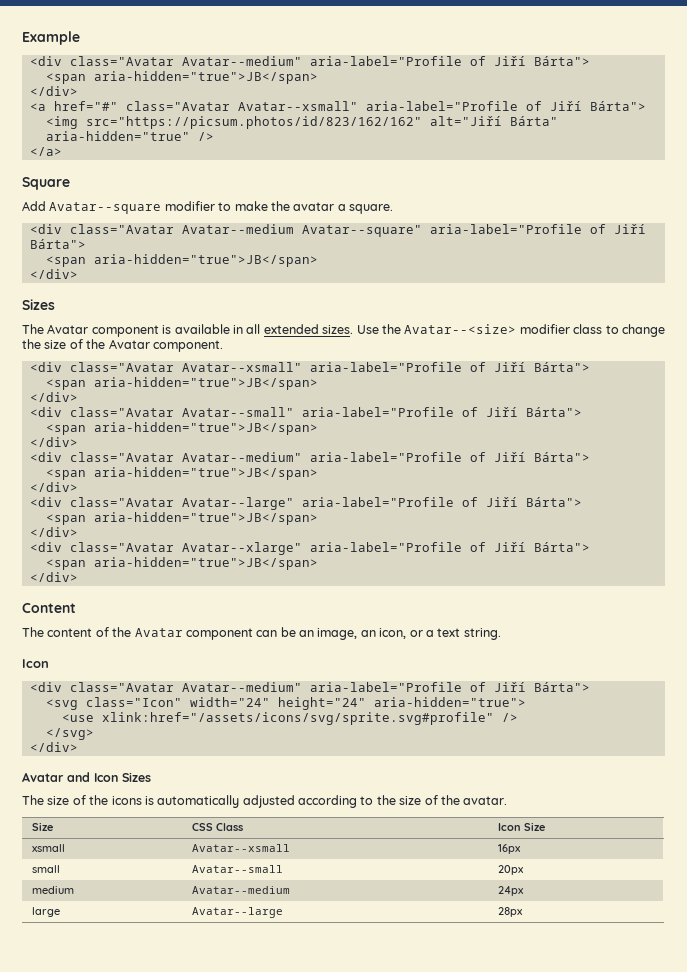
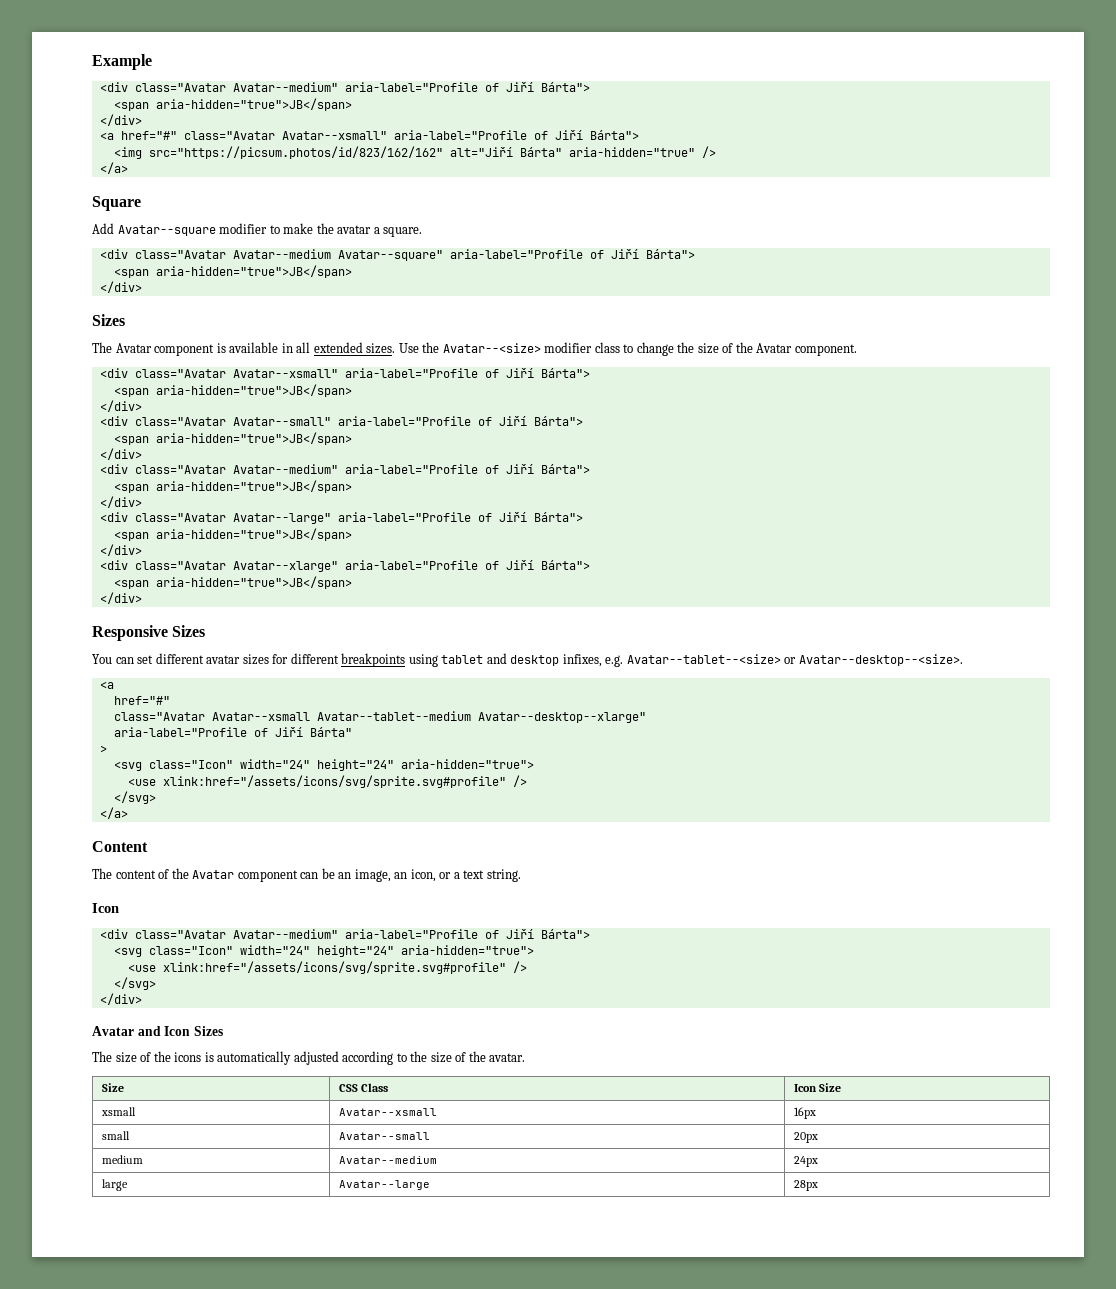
(78, 577) none -> [92,625,206,641] [92,653,963,667] [99,681,114,689] [113,696,170,705] [113,711,646,723] [113,727,352,737] [99,745,107,753] [113,759,534,771] [127,775,527,788] [113,791,156,804] [99,807,128,819] // Responsive Sizes // You can set different avatar sizes for different breakpoints using tablet and desktop infixes, e.g. Avatar--tablet--<size> or Avatar--desktop--<size>. // <a // href="#" // class="Avatar Avatar--xsmall Avatar--tablet--medium Avatar--desktop--xlarge" // aria-label="Profile of Jiří Bárta" // > // <svg class="Icon" width="24" height="24" aria-hidden="true"> // <use xlink:href="/assets/icons/svg/sprite.svg#profile" /> // </svg> // </a>

